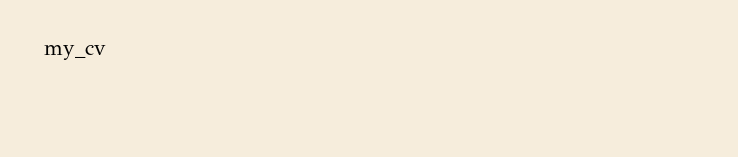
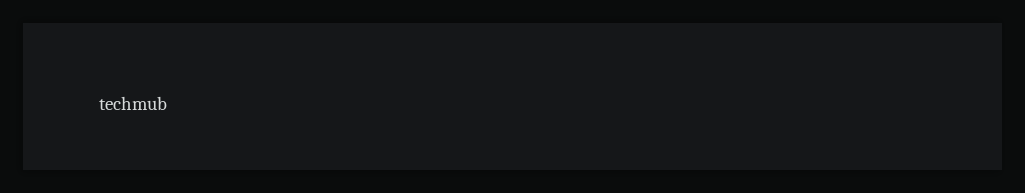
[44,44,106,60] my_cv -> [99,96,167,110] techmub

